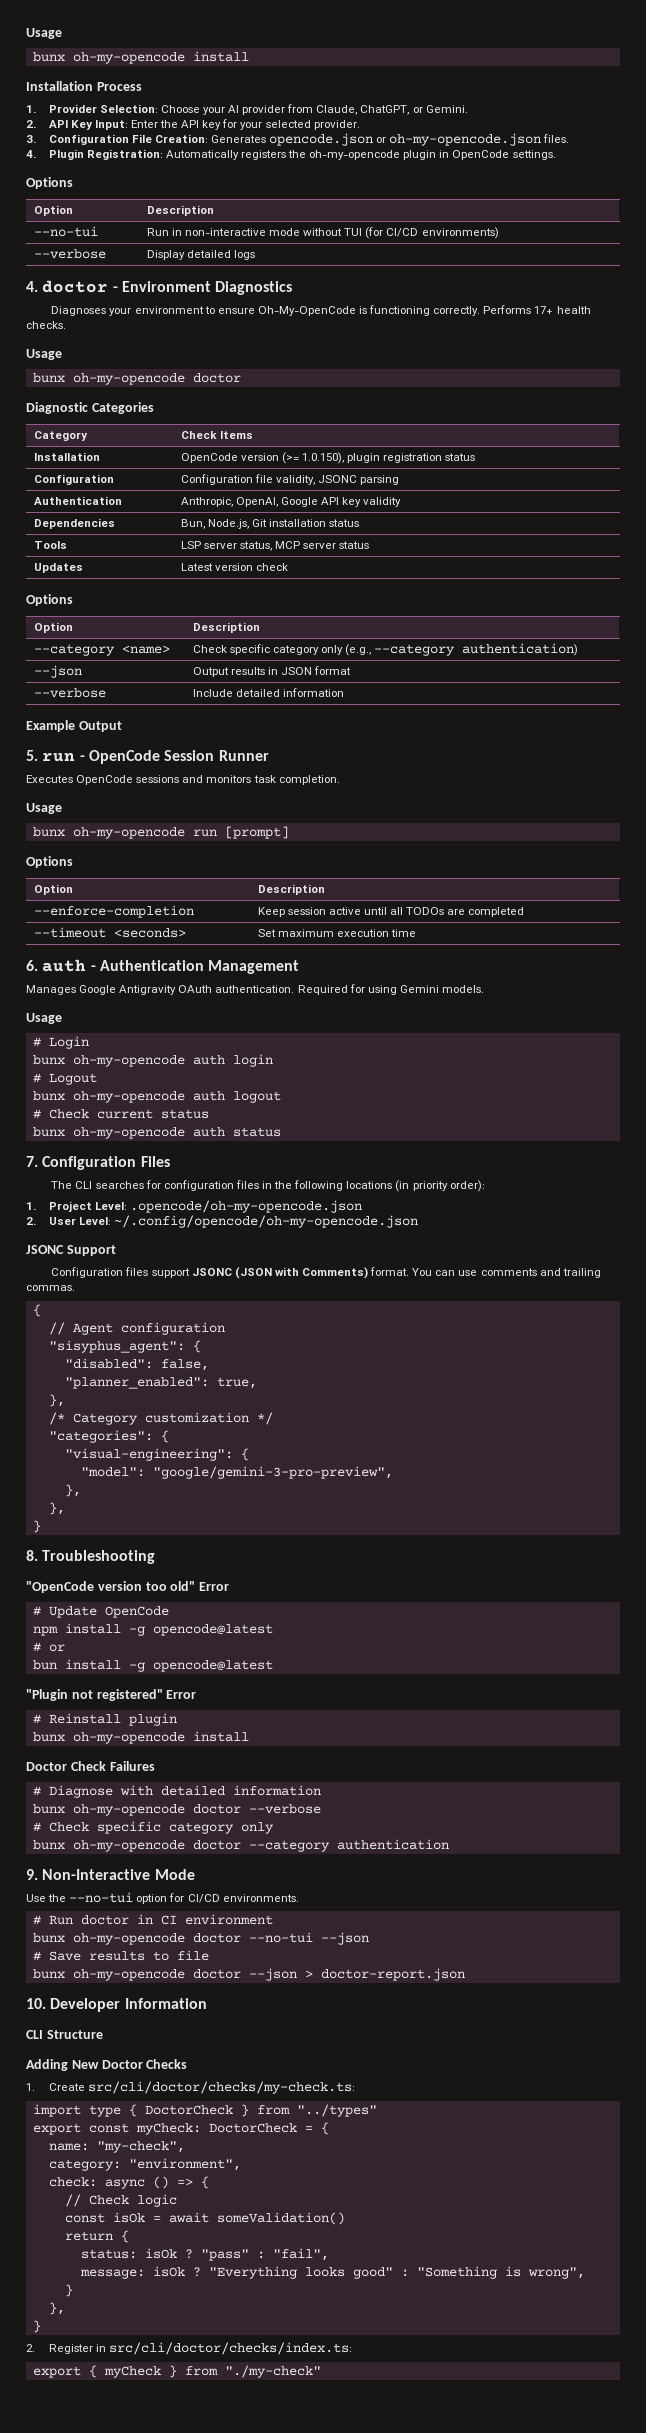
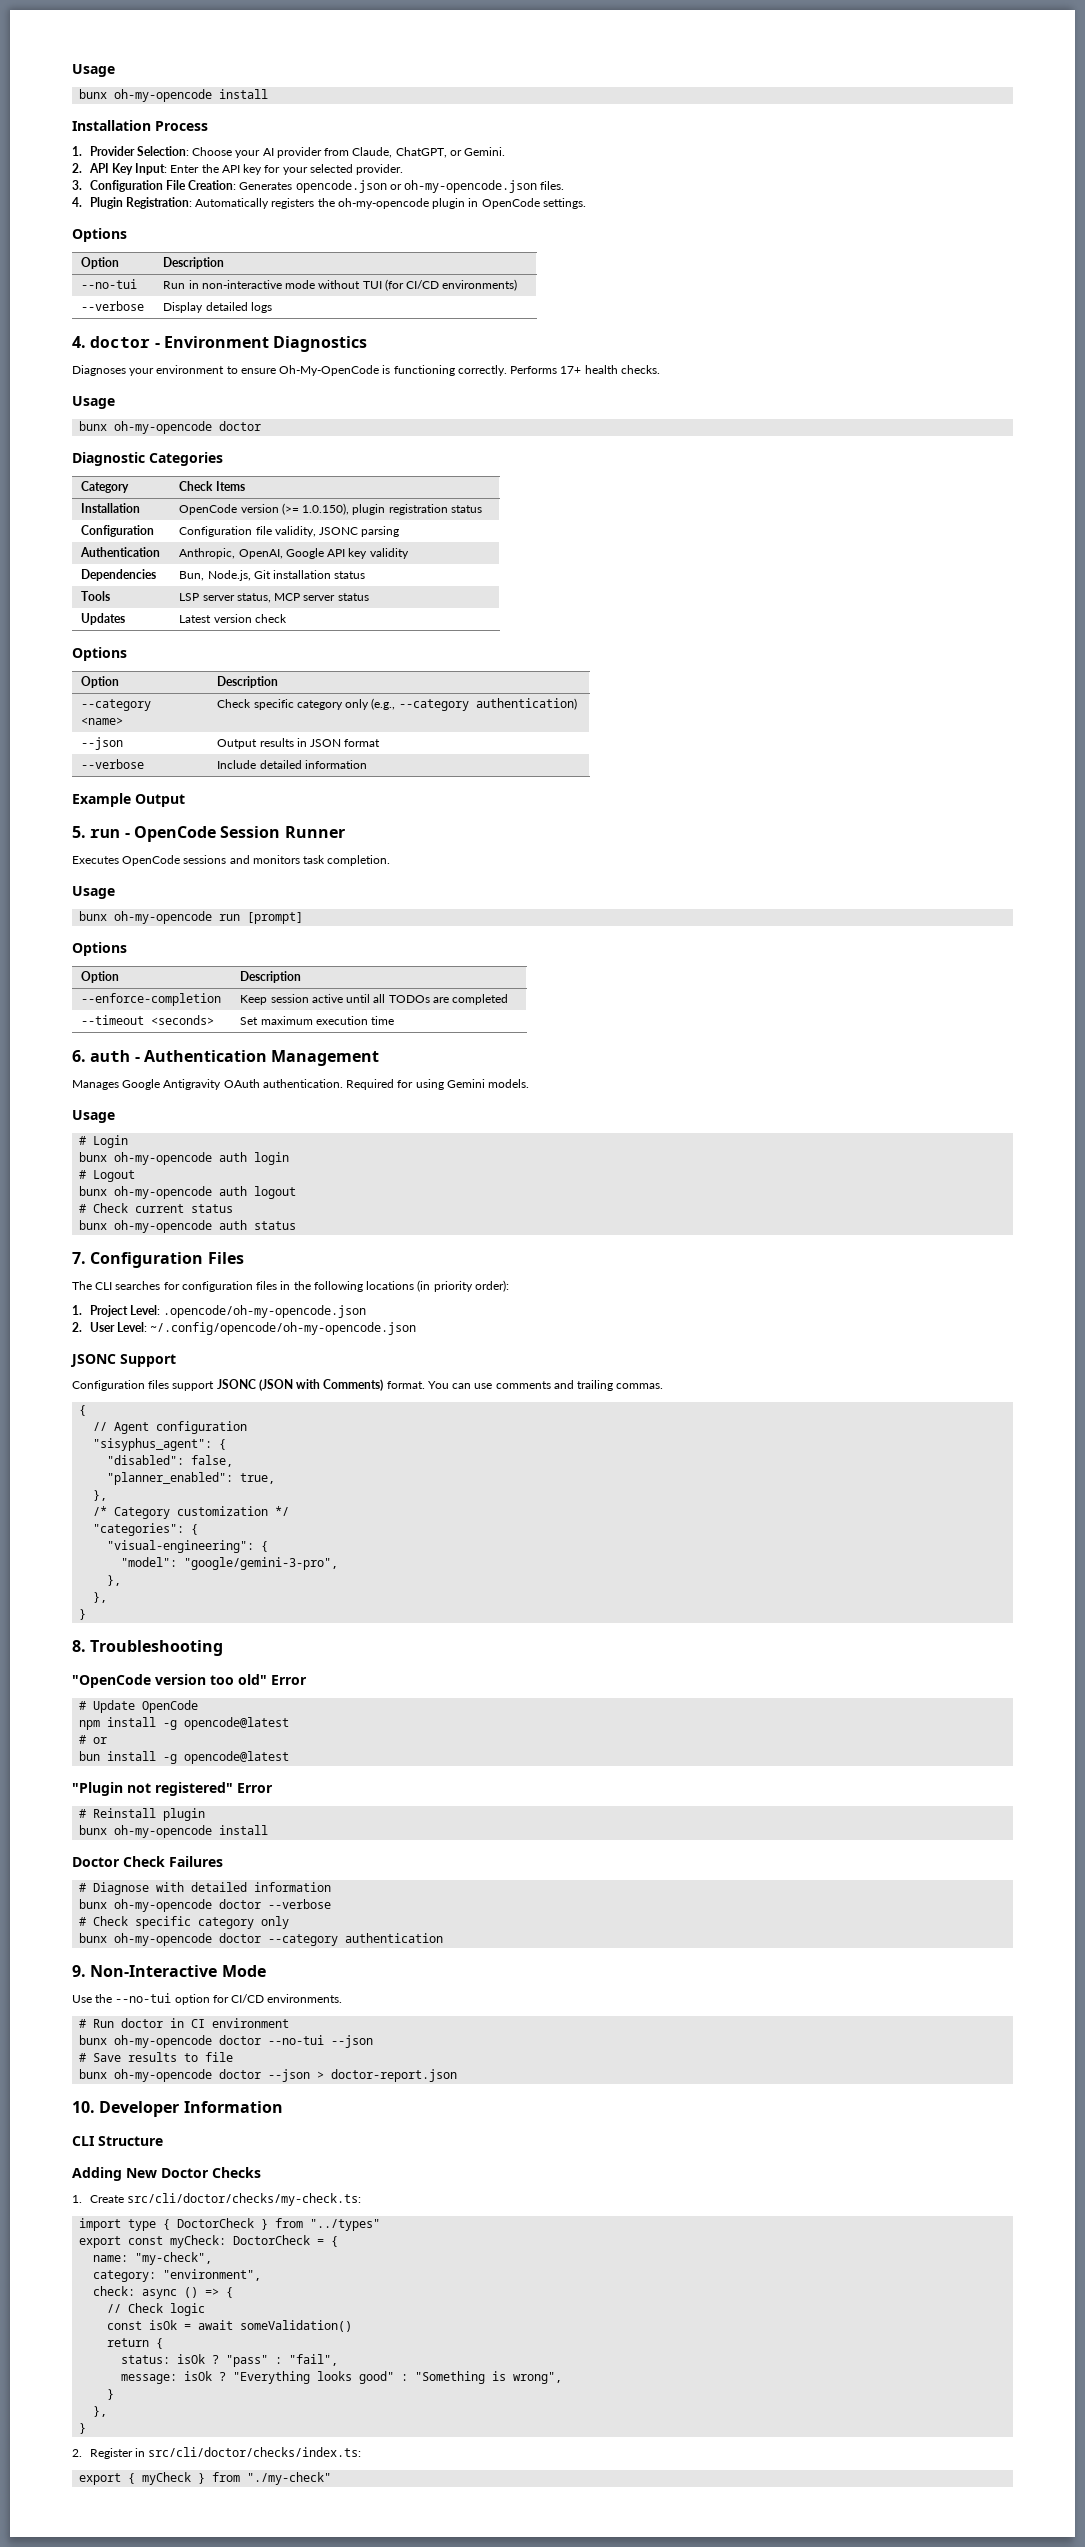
[152,1466,393,1479] "google/gemini-3-pro-preview", -> [184,1557,339,1570] "google/gemini-3-pro",

